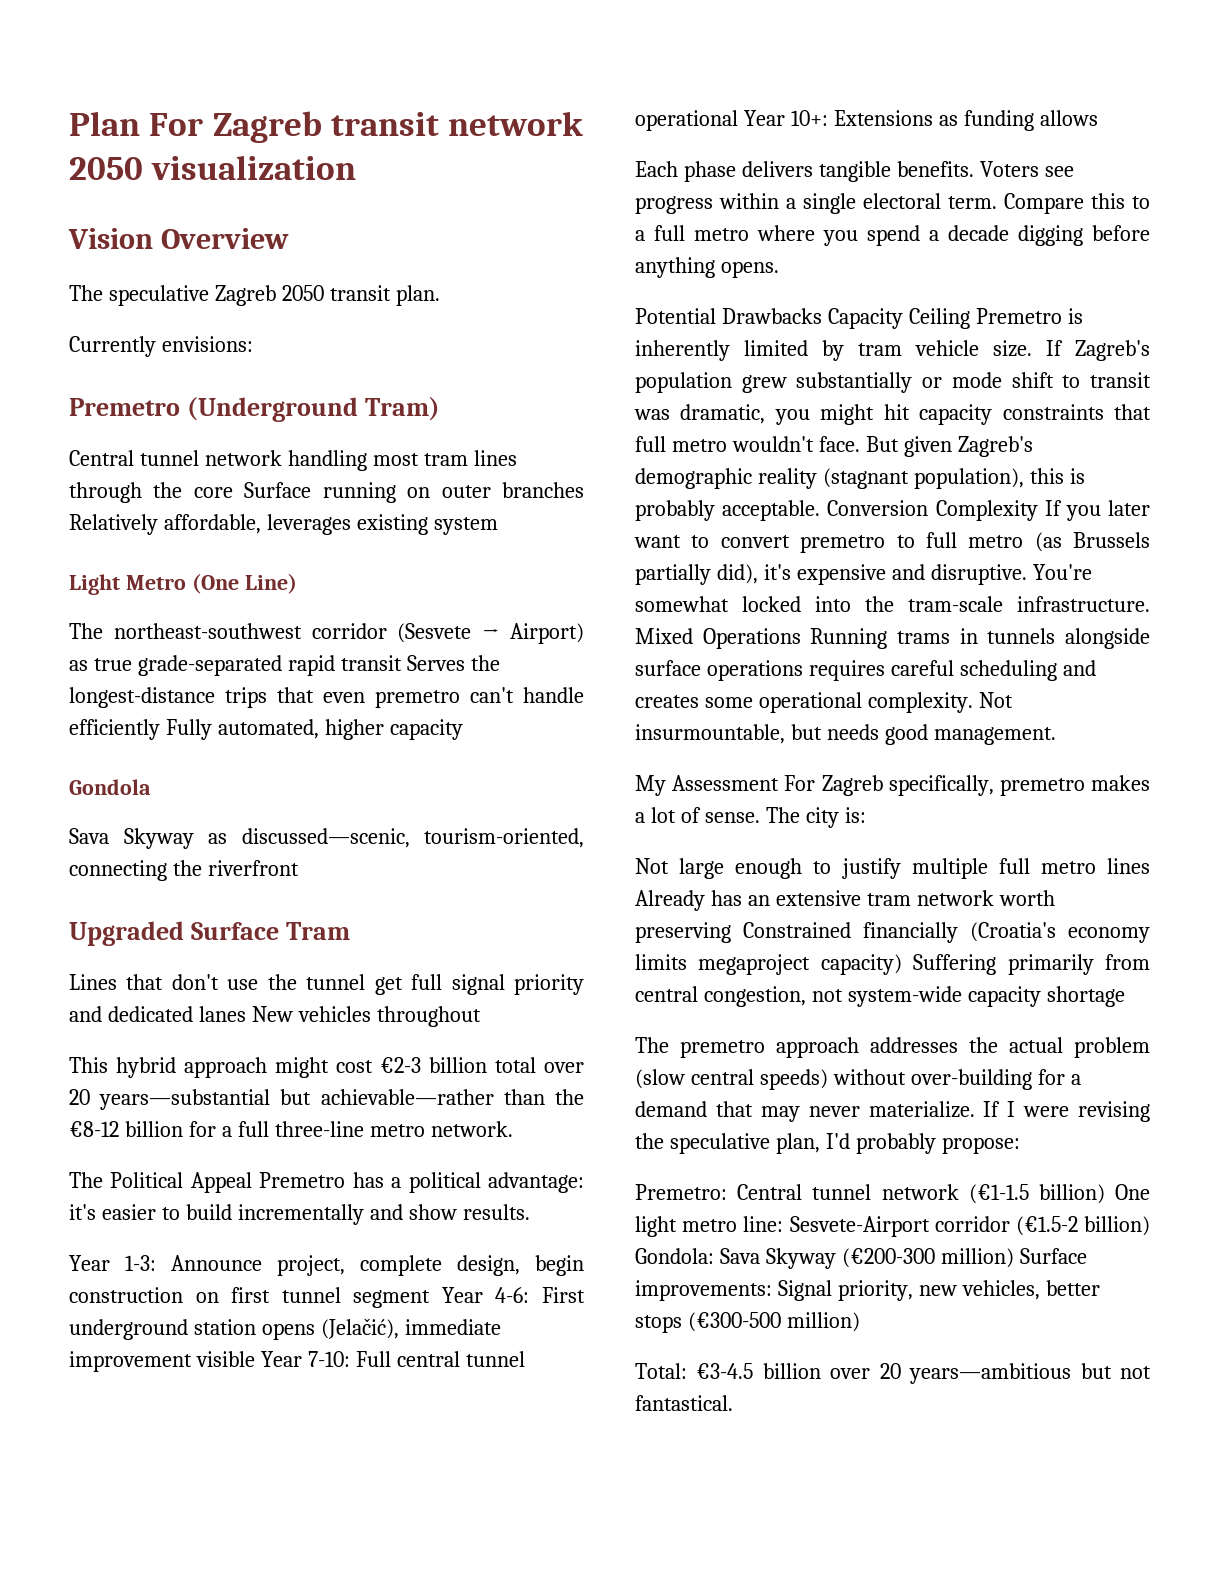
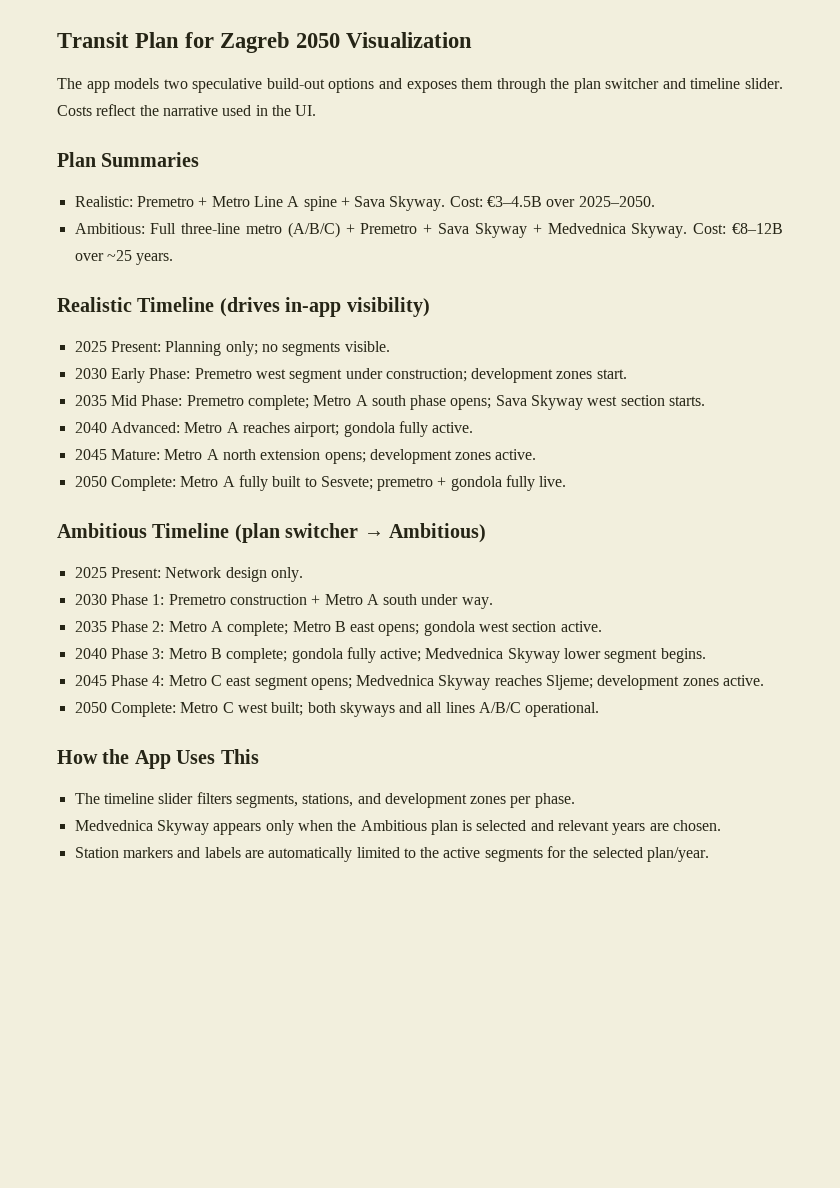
[69,111,584,143] [69,155,357,180] [68,228,289,249] [69,285,440,306] [69,336,253,357] [69,397,440,422] [69,450,517,471] [69,482,584,503] [69,514,498,535] [69,573,297,595] [69,623,584,644] [69,655,500,676] [69,687,584,708] [69,719,463,740] [69,779,151,795] [69,828,584,849] [69,860,299,881] [69,921,350,946] [69,974,585,995] [69,1006,481,1027] [69,1057,584,1078] [69,1089,584,1110] [69,1121,513,1137] [69,1172,585,1193] [69,1204,530,1225] [69,1255,584,1276] [69,1287,585,1308] [69,1318,501,1340] [69,1351,525,1372] [635,110,1098,131] [635,161,1074,182] [635,193,1150,214] [635,225,1150,246] [635,257,779,278] [635,308,1083,329] [635,340,1150,361] [635,372,1151,393] [634,404,1151,425] [635,436,1033,457] [635,468,1085,489] [635,500,1150,521] [634,532,1150,553] [635,564,1092,585] [635,596,1150,612] [635,628,1150,649] [635,660,1096,681] [635,692,1013,713] [635,724,1056,745] [635,775,1150,796] [635,807,866,828] [635,858,1150,879] [635,890,1055,911] [635,922,1150,943] [635,954,1150,975] [635,986,1125,1007] [635,1037,1150,1058] [635,1069,1081,1090] [635,1101,1150,1122] [635,1133,1020,1154] [635,1184,1150,1204] [635,1216,1150,1237] [635,1248,1087,1269] [635,1280,1100,1301] [635,1312,860,1333] [635,1363,1151,1384] [635,1395,733,1411] Plan For Zagreb transit network 2050 visualization // Vision Overview // The speculative Zagreb 2050 transit plan. // Currently envisions: // Premetro (Underground Tram) // Central tunnel network handling most tram lines through the core Surface running on outer branches Relatively affordable, leverages existing system // Light Metro (One Line) // The northeast-southwest corridor (Sesvete → Airport) as true grade-separated rapid transit Serves the longest-distance trips that even premetro can't handle efficiently Fully automated, higher capacity // Gondola // Sava Skyway as discussed—scenic, tourism-oriented, connecting the riverfront // Upgraded Surface Tram // Lines that don't use the tunnel get full signal priority and dedicated lanes New vehicles throughout // This hybrid approach might cost €2-3 billion total over 20 years—substantial but achievable—rather than the €8-12 billion for a full three-line metro network. // The Political Appeal Premetro has a political advantage: it's easier to build incrementally and show results. // Year 1-3: Announce project, complete design, begin construction on first tunnel segment Year 4-6: First underground station opens (Jelačić), immediate improvement visible Year 7-10: Full central tunnel operational Year 10+: Extensions as funding allows // Each phase delivers tangible benefits. Voters see progress within a single electoral term. Compare this to a full metro where you spend a decade digging before anything opens. // Potential Drawbacks Capacity Ceiling Premetro is inherently limited by tram vehicle size. If Zagreb's population grew substantially or mode shift to transit was dramatic, you might hit capacity constraints that full metro wouldn't face. But given Zagreb's demographic reality (stagnant population), this is probably acceptable. Conversion Complexity If you later want to convert premetro to full metro (as Brussels partially did), it's expensive and disruptive. You're somewhat locked into the tram-scale infrastructure. Mixed Operations Running trams in tunnels alongside surface operations requires careful scheduling and creates some operational complexity. Not insurmountable, but needs good management. // My Assessment For Zagreb specifically, premetro makes a lot of sense. The city is: // Not large enough to justify multiple full metro lines Already has an extensive tram network worth preserving Constrained financially (Croatia's economy limits megaproject capacity) Suffering primarily from central congestion, not system-wide capacity shortage // The premetro approach addresses the actual problem (slow central speeds) without over-building for a demand that may never materialize. If I were revising the speculative plan, I'd probably propose: // Premetro: Central tunnel network (€1-1.5 billion) One light metro line: Sesvete-Airport corridor (€1.5-2 billion) Gondola: Sava Skyway (€200-300 million) Surface improvements: Signal priority, new vehicles, better stops (€300-500 million) // Total: €3-4.5 billion over 20 years—ambitious but not fantastical. -> [57,32,473,53] [57,78,783,93] [57,104,317,116] [57,152,200,167] [74,196,655,211] [74,222,783,238] [74,250,174,265] [57,297,430,317] [74,341,390,356] [74,368,627,383] [74,395,706,410] [74,421,474,437] [74,449,537,464] [74,475,567,491] [57,523,486,543] [74,567,303,582] [74,594,493,609] [74,621,602,636] [74,647,706,663] [74,675,765,690] [74,702,600,717] [57,749,259,769] [74,792,575,808] [74,820,722,835] [74,846,710,862] Transit Plan for Zagreb 2050 Visualization // The app models two speculative build-out options and exposes them through the plan switcher and timeline slider. Costs reflect the narrative used in the UI. // Plan Summaries // Realistic: Premetro + Metro Line A spine + Sava Skyway. Cost: €3–4.5B over 2025–2050. // Ambitious: Full three-line metro (A/B/C) + Premetro + Sava Skyway + Medvednica Skyway. Cost: €8–12B over ~25 years. // Realistic Timeline (drives in-app visibility) // 2025 Present: Planning only; no segments visible. // 2030 Early Phase: Premetro west segment under construction; development zones start. // 2035 Mid Phase: Premetro complete; Metro A south phase opens; Sava Skyway west section starts. // 2040 Advanced: Metro A reaches airport; gondola fully active. // 2045 Mature: Metro A north extension opens; development zones active. // 2050 Complete: Metro A fully built to Sesvete; premetro + gondola fully live. // Ambitious Timeline (plan switcher → Ambitious) // 2025 Present: Network design only. // 2030 Phase 1: Premetro construction + Metro A south under way. // 2035 Phase 2: Metro A complete; Metro B east opens; gondola west section active. // 2040 Phase 3: Metro B complete; gondola fully active; Medvednica Skyway lower segment begins. // 2045 Phase 4: Metro C east segment opens; Medvednica Skyway reaches Sljeme; development zones active. // 2050 Complete: Metro C west built; both skyways and all lines A/B/C operational. // How the App Uses This // The timeline slider filters segments, stations, and development zones per phase. // Medvednica Skyway appears only when the Ambitious plan is selected and relevant years are chosen. // Station markers and labels are automatically limited to the active segments for the selected plan/year.

